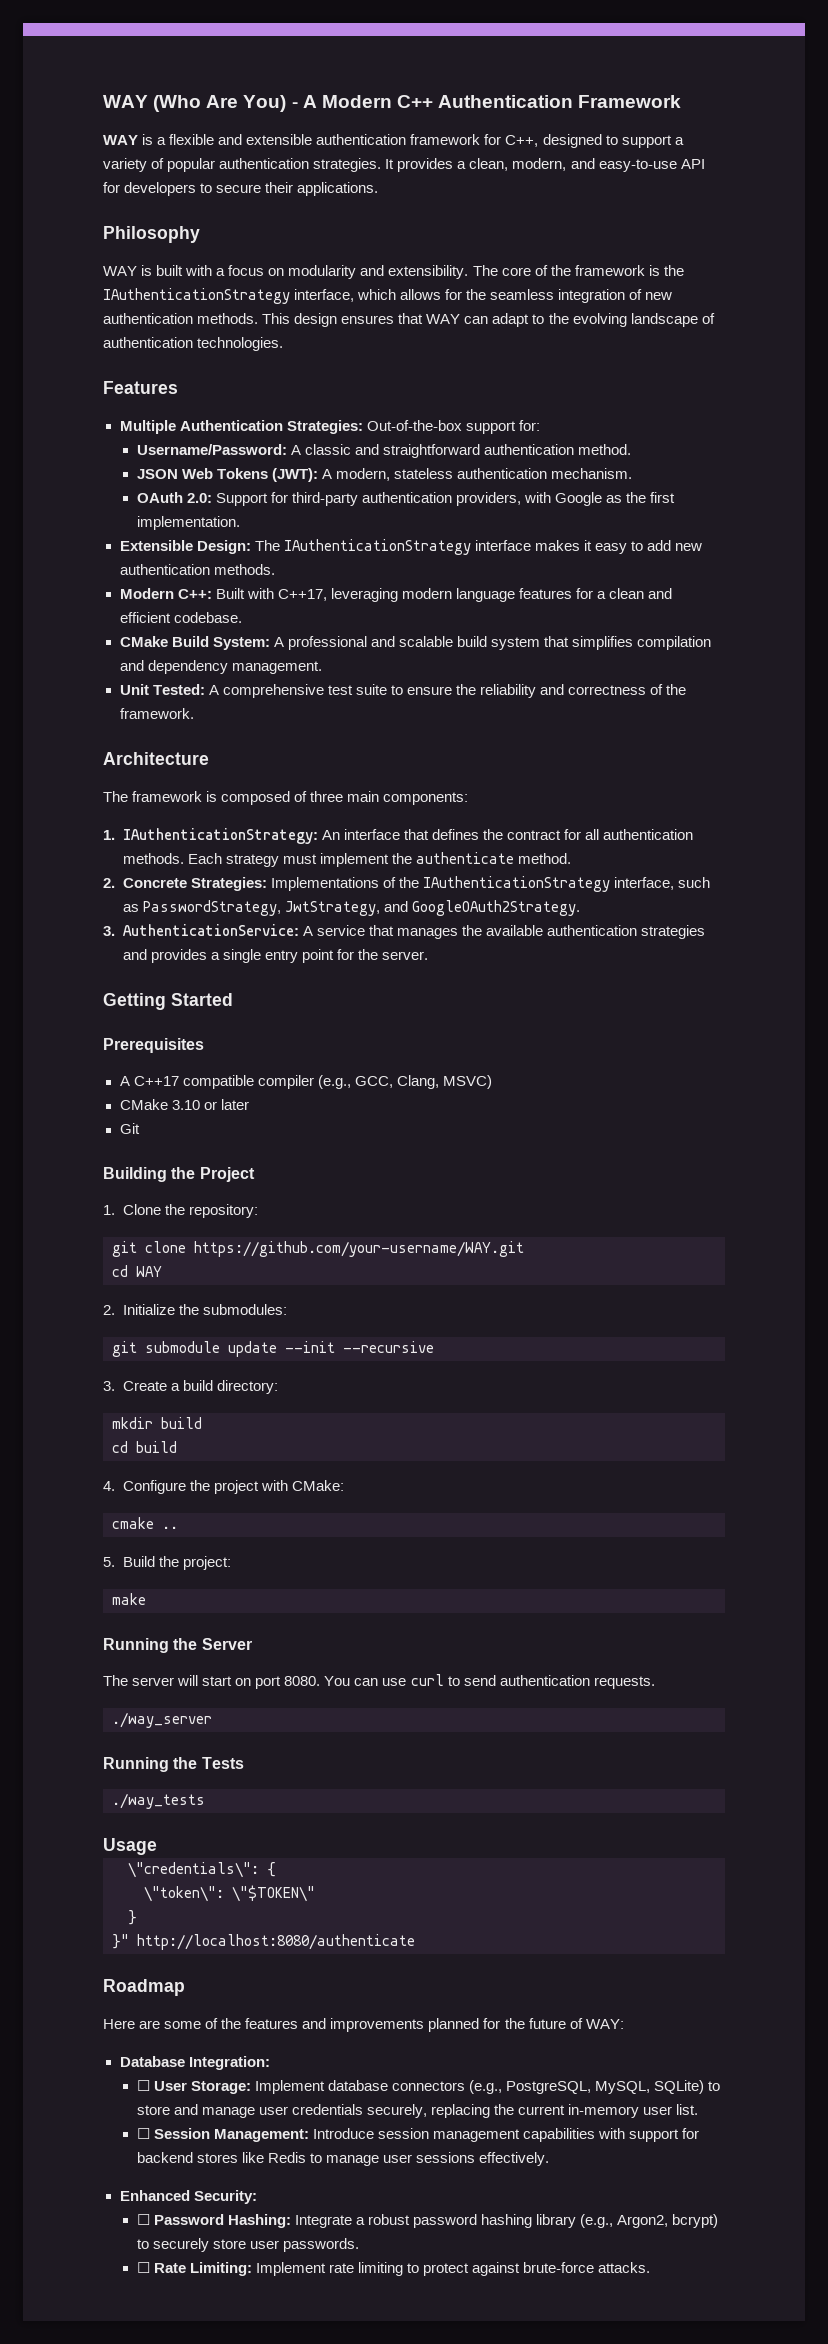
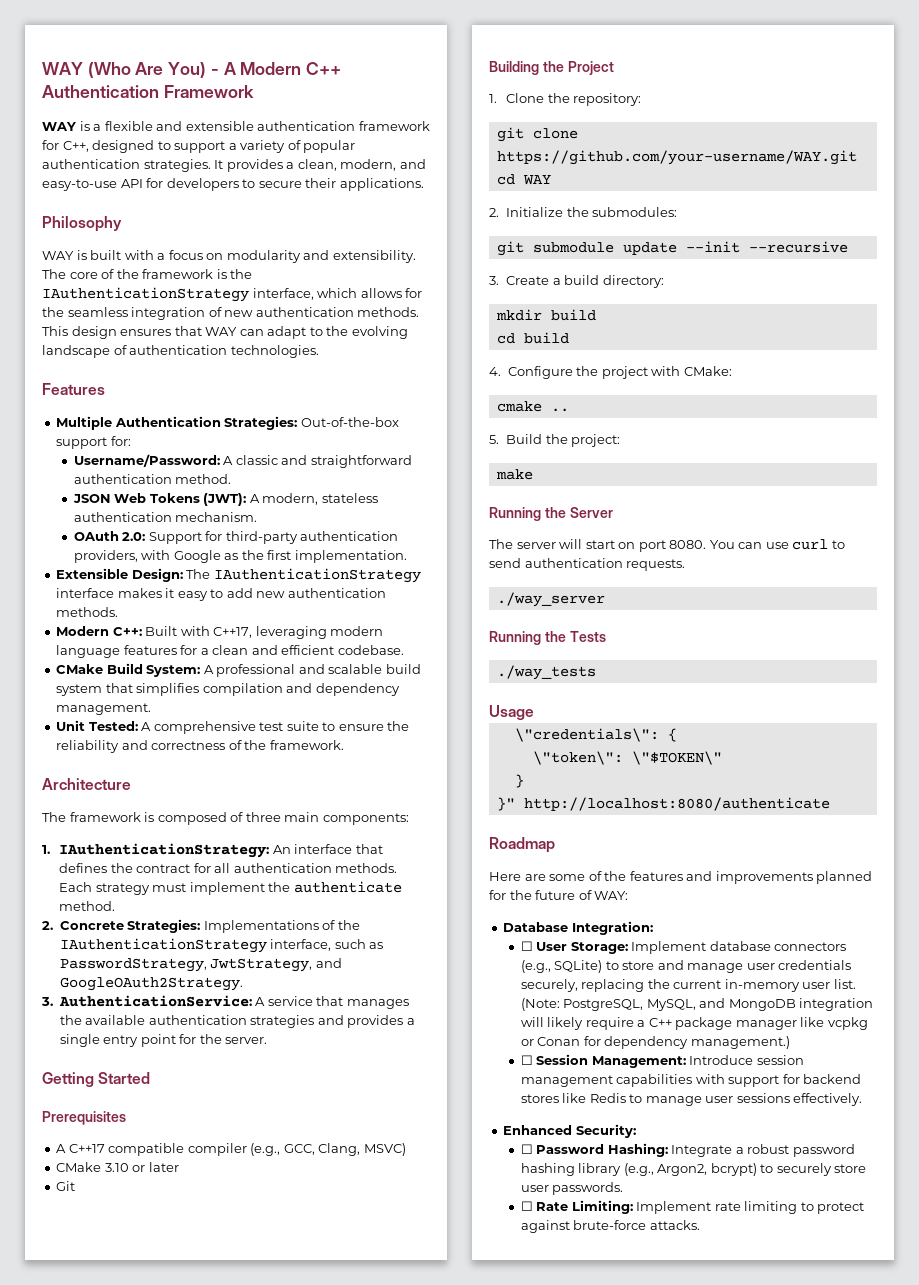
[506,2081,651,2094] PostgreSQL, MySQL, -> (551, 966) none
(699, 2109) none -> [520,998,874,1011] [520,1017,868,1030] [520,1036,790,1049] (Note: PostgreSQL, MySQL, and MongoDB integration will likely require a C++ package manager like vcpkg or Conan for dependency management.)

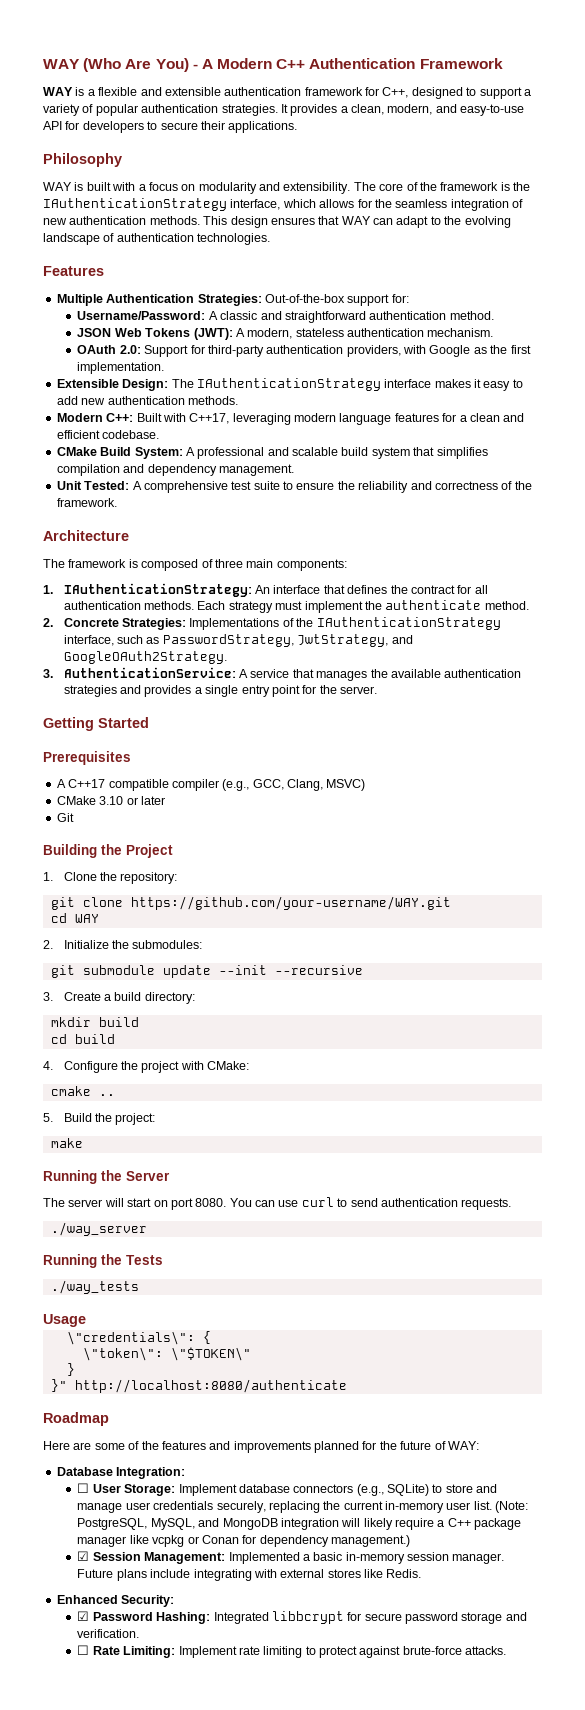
[520,1055,533,1065] ☐ -> [77,1551,90,1561] ☑
[689,1055,804,1065] [520,1074,862,1087] [520,1093,863,1106] Introduce session management capabilities with support for backend stores like Redis to manage user sessions effectively. -> [228,1552,505,1564] [77,1569,422,1581] Implemented a basic in-memory session manager. Future plans include integrating with external stores like Redis.
[520,1144,533,1154] ☐ -> [77,1611,90,1621] ☑
[671,1144,855,1157] [520,1163,867,1176] [520,1182,624,1195] Integrate a robust password hashing library (e.g., Argon2, bcrypt) to securely store user passwords. -> [213,1611,527,1624] [77,1629,140,1638] Integrated libbcrypt for secure password storage and verification.

